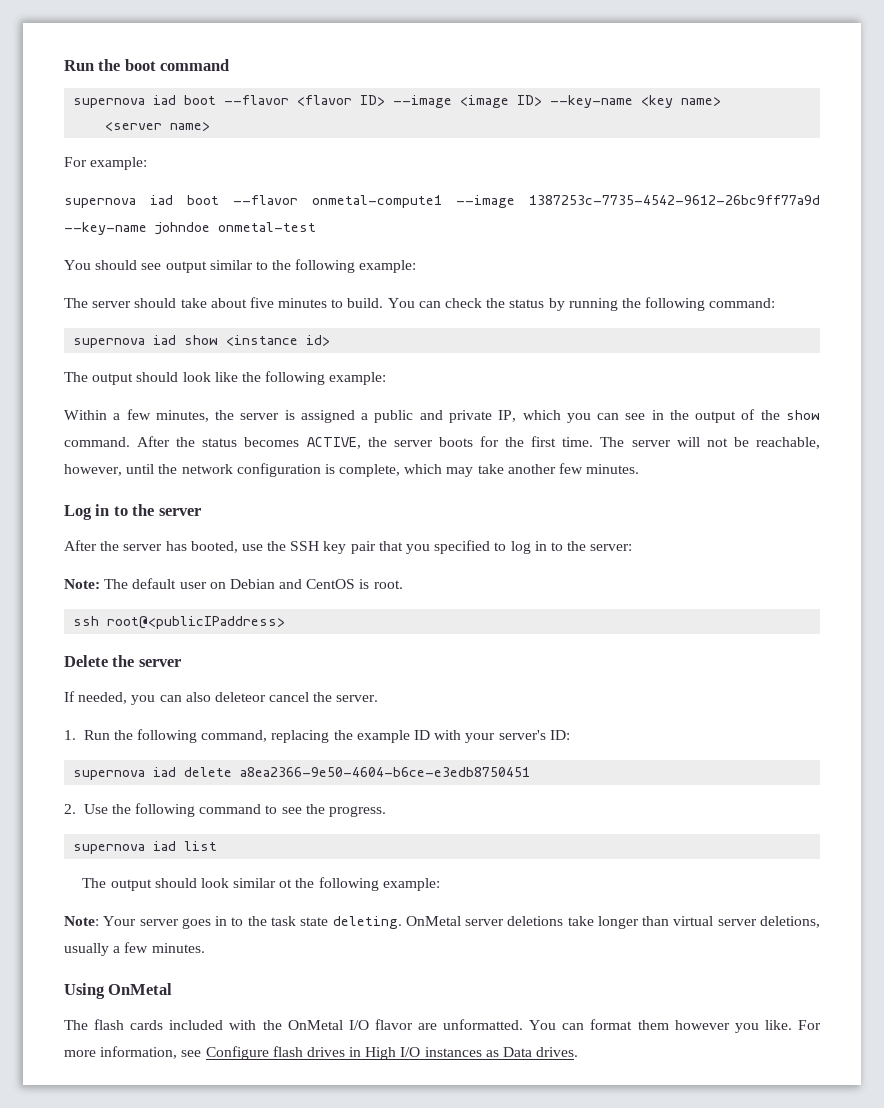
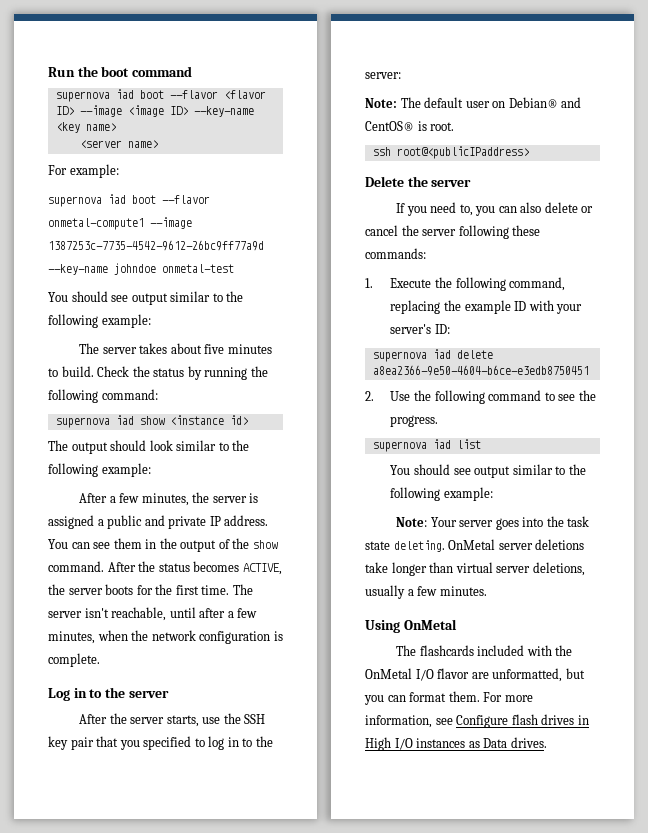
[134,298,207,308] should take -> [139,343,168,354] takes
[387,298,483,308] You can check -> [97,366,130,377] Check
[214,371,387,385] [64,410,107,420] like the following example: // Within -> [176,440,250,451] [48,463,151,477] [79,493,108,503] similar to the following example: // After
[498,410,591,423] IP, which you -> [209,515,269,526] [48,539,68,549] IP address. You
(646, 416) none -> [113,538,142,549] them
[676,437,820,449] [64,463,640,477] will not be reachable, however, until the network configuration is complete, which may take another few minutes. -> [84,607,258,621] [48,630,283,644] [48,653,100,667] isn't reachable, until after a few minutes, when the network configuration is complete.
[165,541,238,553] has booted, -> [166,715,199,727] starts,
[229,579,356,589] Debian and CentOS -> [508,97,582,108] [365,121,414,131] Debian® and CentOS®
[78,692,379,705] needed, you can also deleteor cancel the server. -> [406,202,594,216] [365,225,541,239] [365,248,426,259] you need to, you can also delete or cancel the server following these commands:
[83,730,110,740] Run -> [390,278,432,288] Execute
[82,878,293,891] The output should look similar ot -> [390,464,566,478] You should see output similar to
[215,916,244,926] in to -> [522,517,544,527] into
[94,1019,164,1030] flash cards -> [419,645,474,656] flashcards
[443,1019,792,1033] unformatted. You can format them however you like. -> [492,668,585,682] [364,691,480,705] unformatted, but you can format them.

